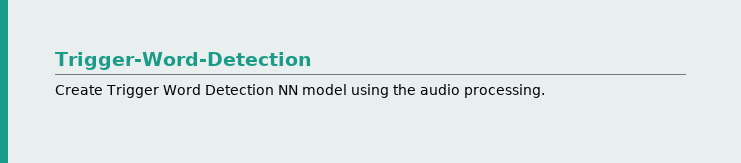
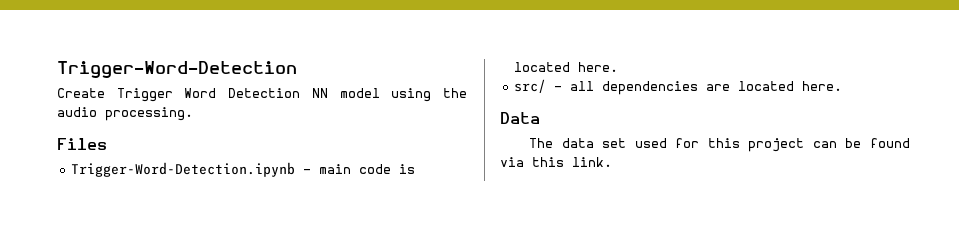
(545, 91) none -> [57,138,107,150] [71,162,416,177] [514,62,619,72] [514,79,843,95] [500,112,540,124] [528,138,910,152] [500,157,612,167] // Files // Trigger-Word-Detection.ipynb - main code is located here. // src/ - all dependencies are located here. // Data // The data set used for this project can be found via this link.

